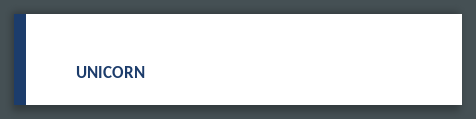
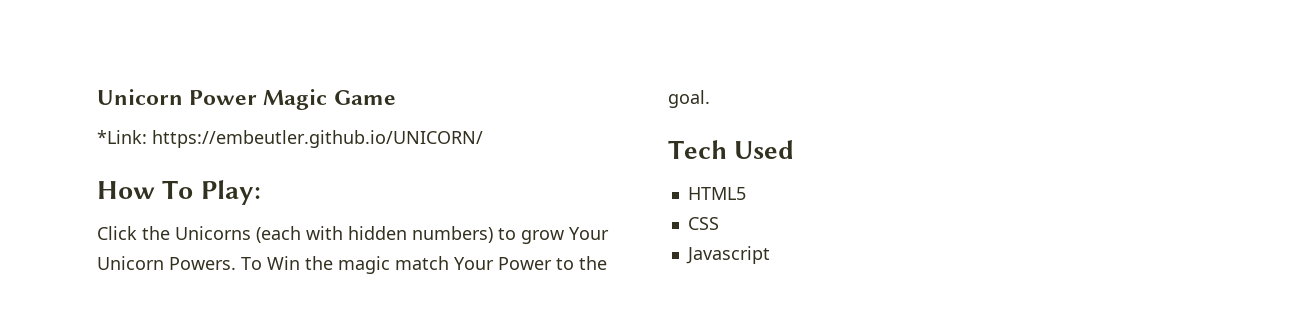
[76,66,145,78] UNICORN -> [97,89,396,110] [97,130,483,148] [97,180,261,205] [97,226,609,244] [97,256,607,274] [668,90,710,108] [668,140,795,159] [687,187,746,200] [687,217,719,230] [685,246,770,264] Unicorn Power Magic Game // *Link: https://embeutler.github.io/UNICORN/ // How To Play: // Click the Unicorns (each with hidden numbers) to grow Your Unicorn Powers. To Win the magic match Your Power to the goal. // Tech Used // HTML5 // CSS // Javascript

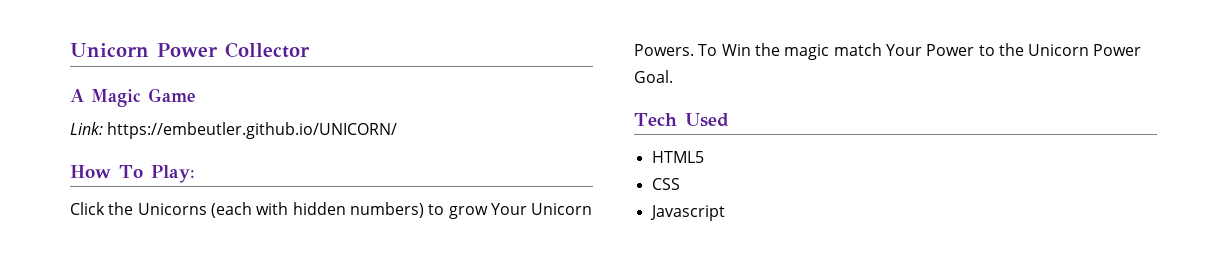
[97,89,258,105] Unicorn Power -> [70,42,310,58] [70,89,84,102] Unicorn Power Collector // A
[97,130,147,144] *Link: -> [70,122,103,135] Link:
[668,90,710,108] goal. -> [1028,44,1142,56] [634,70,673,83] Unicorn Power Goal.

